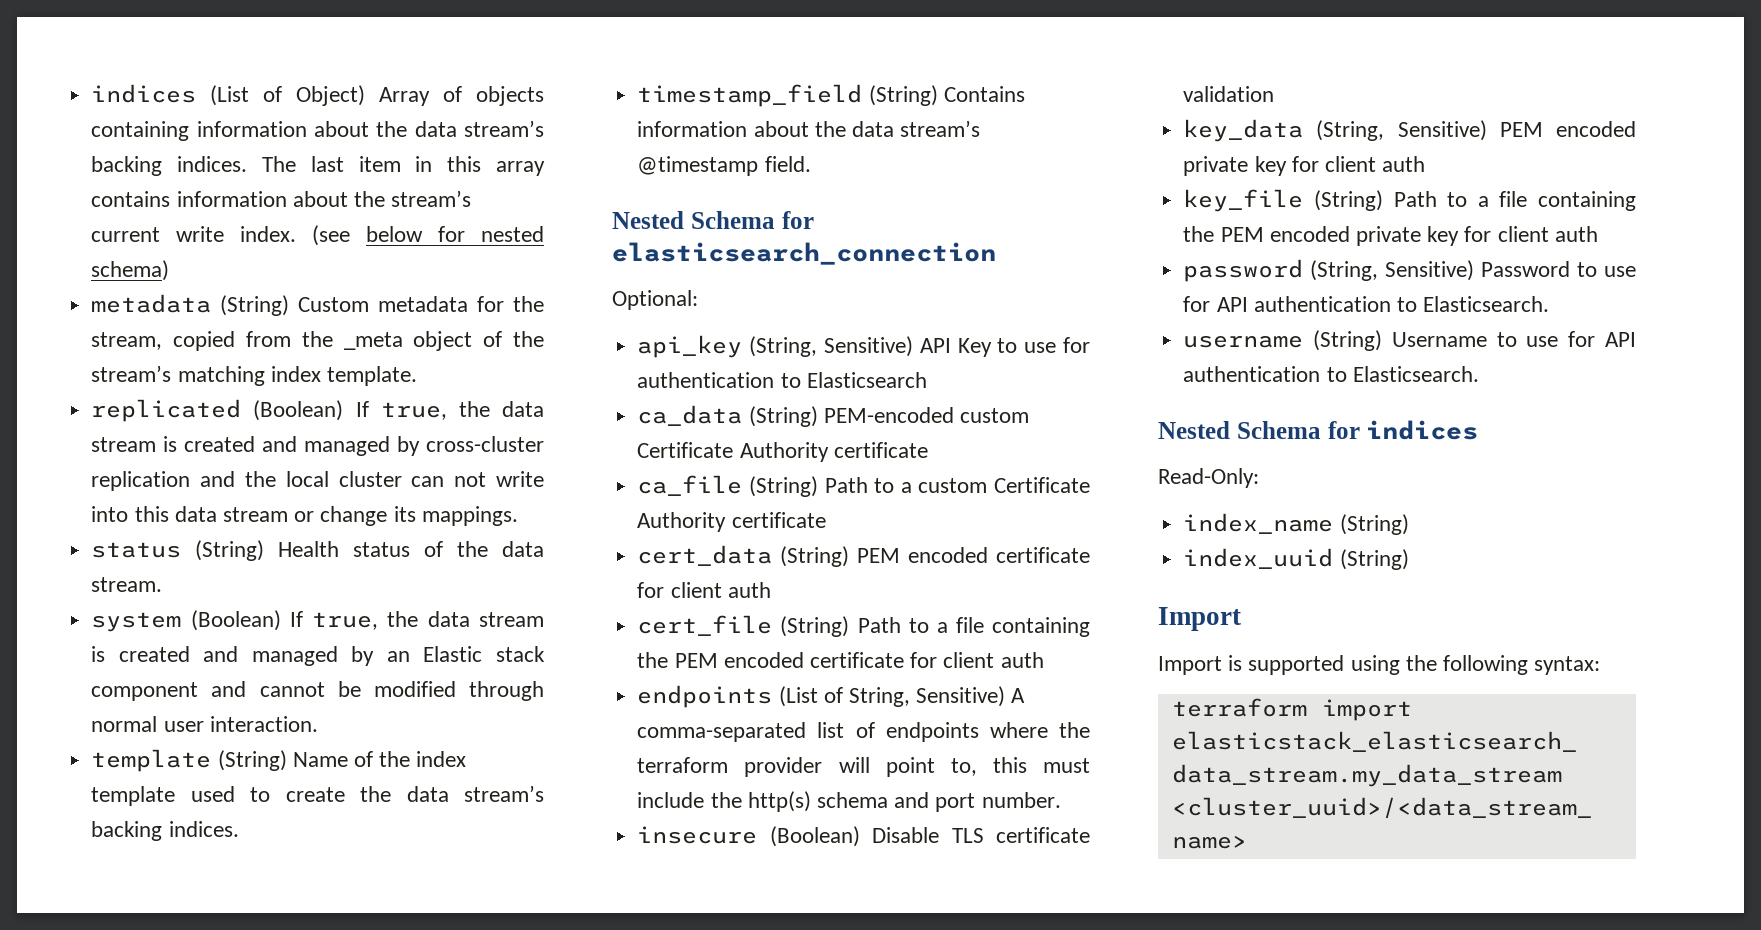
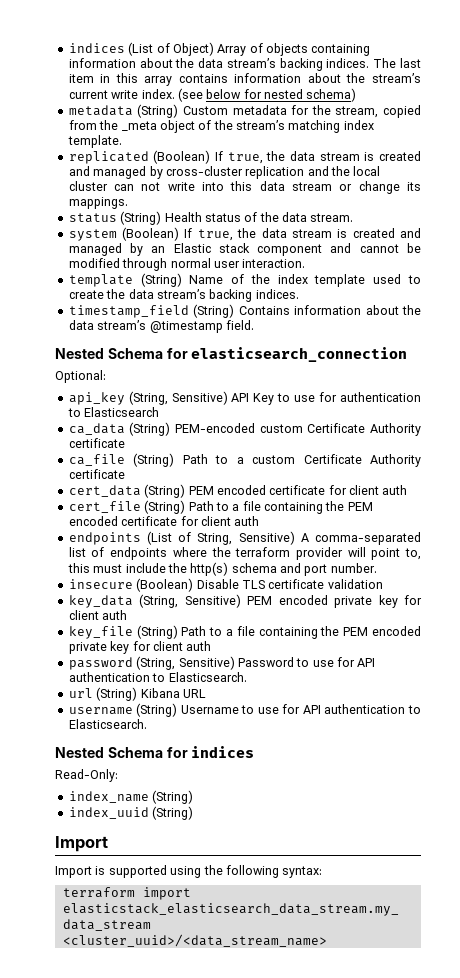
(1550, 304) none -> [68,687,206,701] // url (String) Kibana URL

